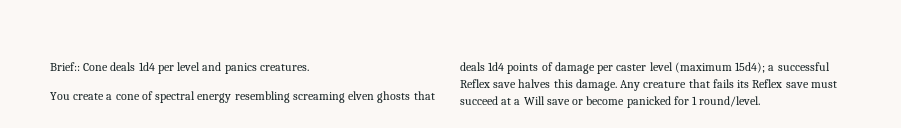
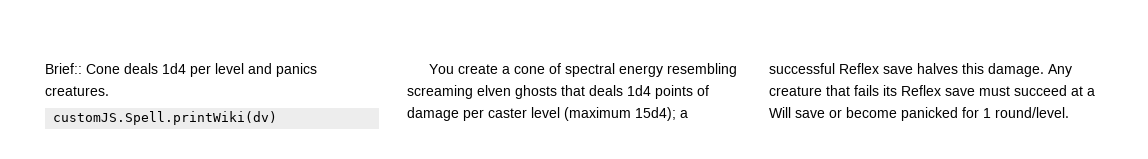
(309, 67) none -> [53,111,278,125] // customJS.Spell.printWiki(dv)

